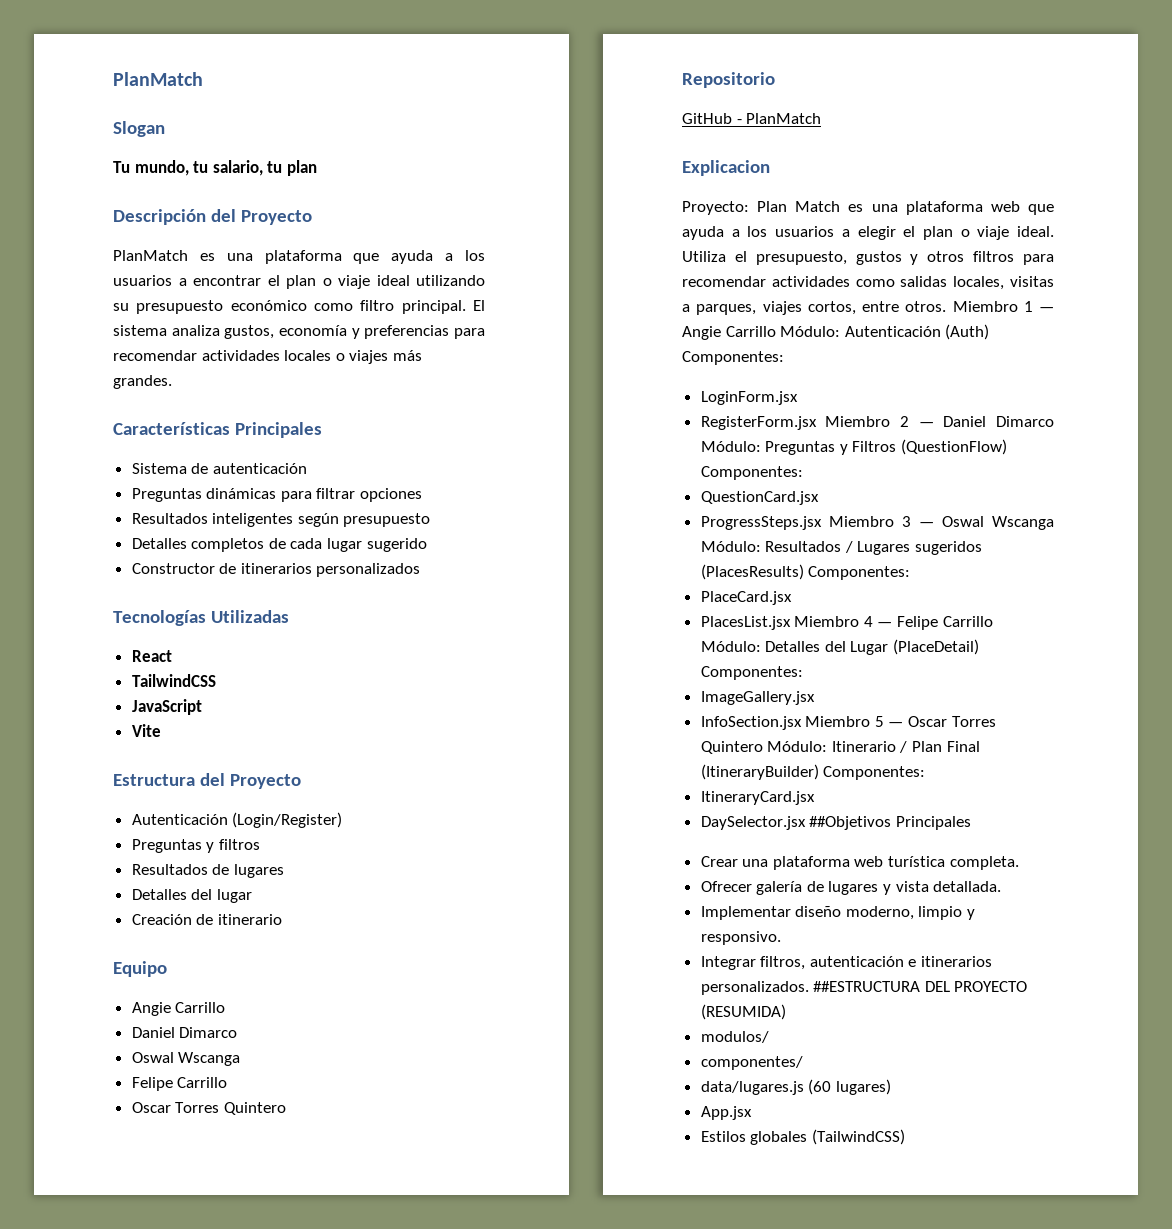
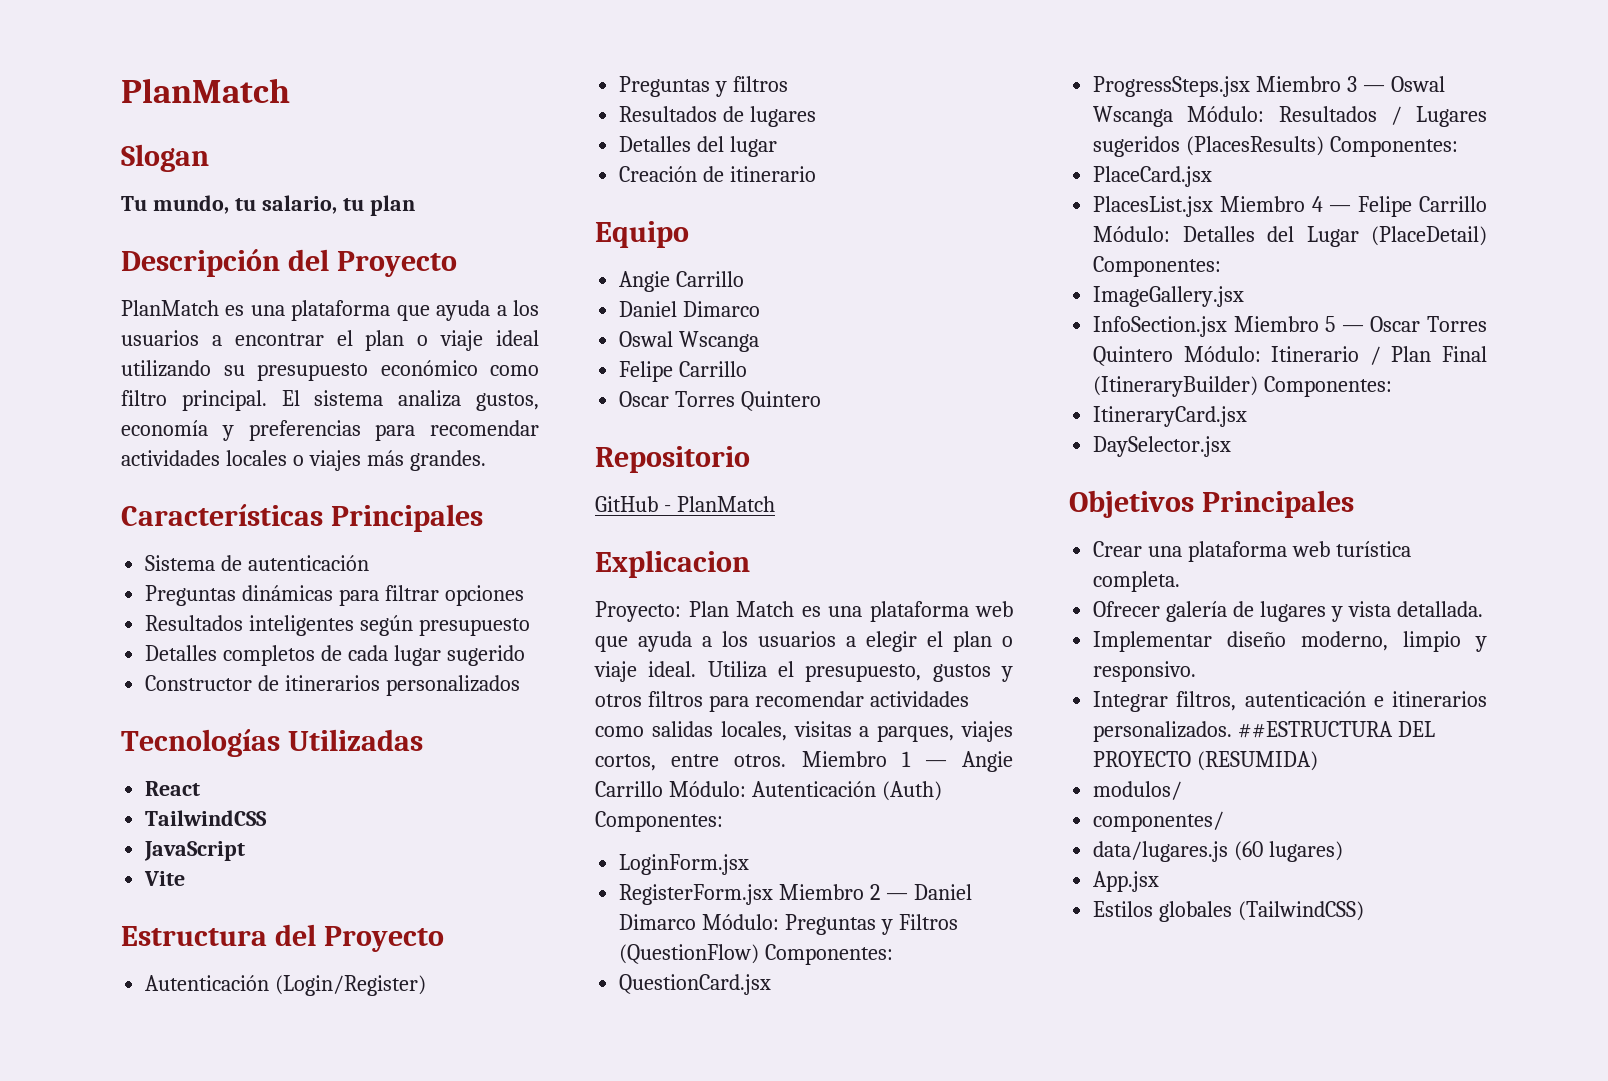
[809,816,892,830] ##Objetivos -> [1069,490,1194,518] // Objetivos

